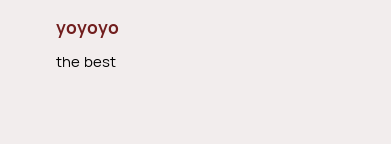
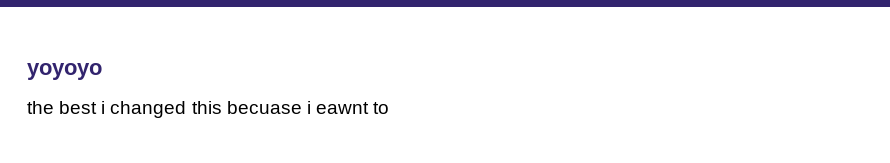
(117, 62) none -> [101,101,390,118] i changed this becuase i eawnt to

